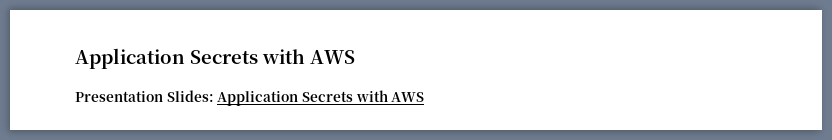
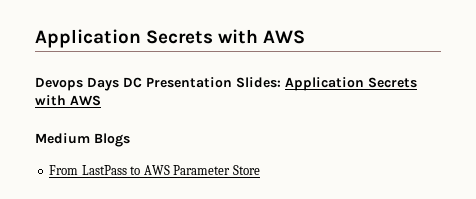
[75,48,355,69] Application Secrets with AWS // -> [35,29,306,48] [35,77,142,91] Application Secrets with AWS // Devops Days DC
(425, 97) none -> [35,133,130,147] [49,165,260,175] // Medium Blogs // From LastPass to AWS Parameter Store

